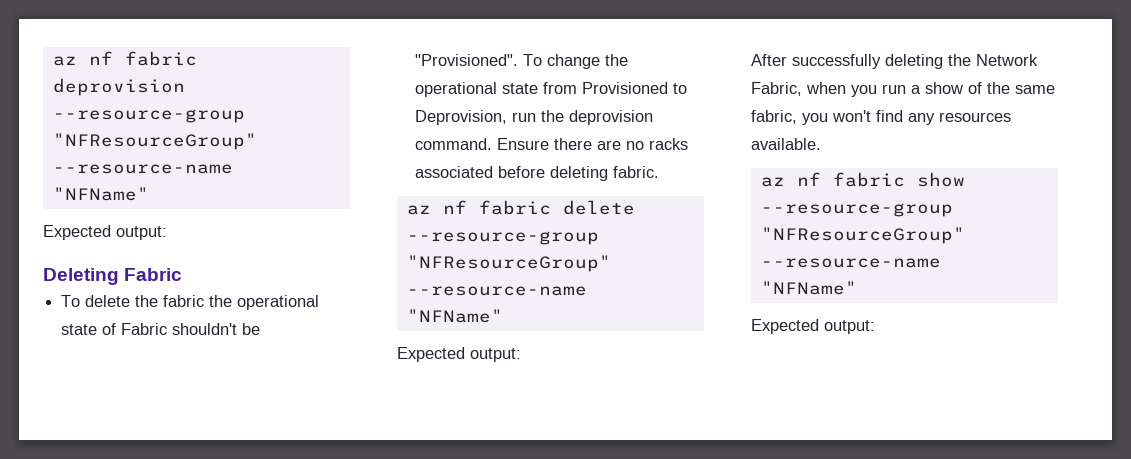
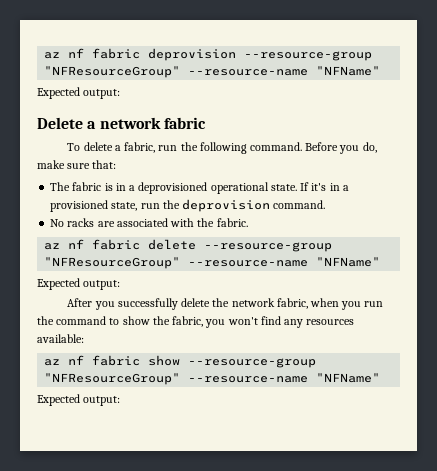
[43,268,183,285] [61,295,320,310] [61,323,261,335] [415,54,629,69] [415,82,688,97] [415,110,654,125] [415,138,689,150] [415,166,609,181] Deleting Fabric // To delete the fabric the operational state of Fabric shouldn't be "Provisioned". To change the operational state from Provisioned to Deprovision, run the deprovision command. Ensure there are no racks associated before deleting -> [37,117,206,129] [67,142,377,154] [37,160,117,169] [50,182,349,194] [50,199,326,212] [50,218,215,227] Delete a network fabric // To delete a fabric, run the following command. Before you do, make sure that: // The fabric is in a deprovisioned operational state. If it's in a provisioned state, run the deprovision command. // No racks are associated with the
[792,54,1038,69] [751,82,1055,97] successfully deleting the Network Fabric, when you run a show of the same -> [94,298,384,310] [37,316,170,325] you successfully delete the network fabric, when you run the command to show the
[751,138,821,150] available. -> [37,334,84,343] available:

